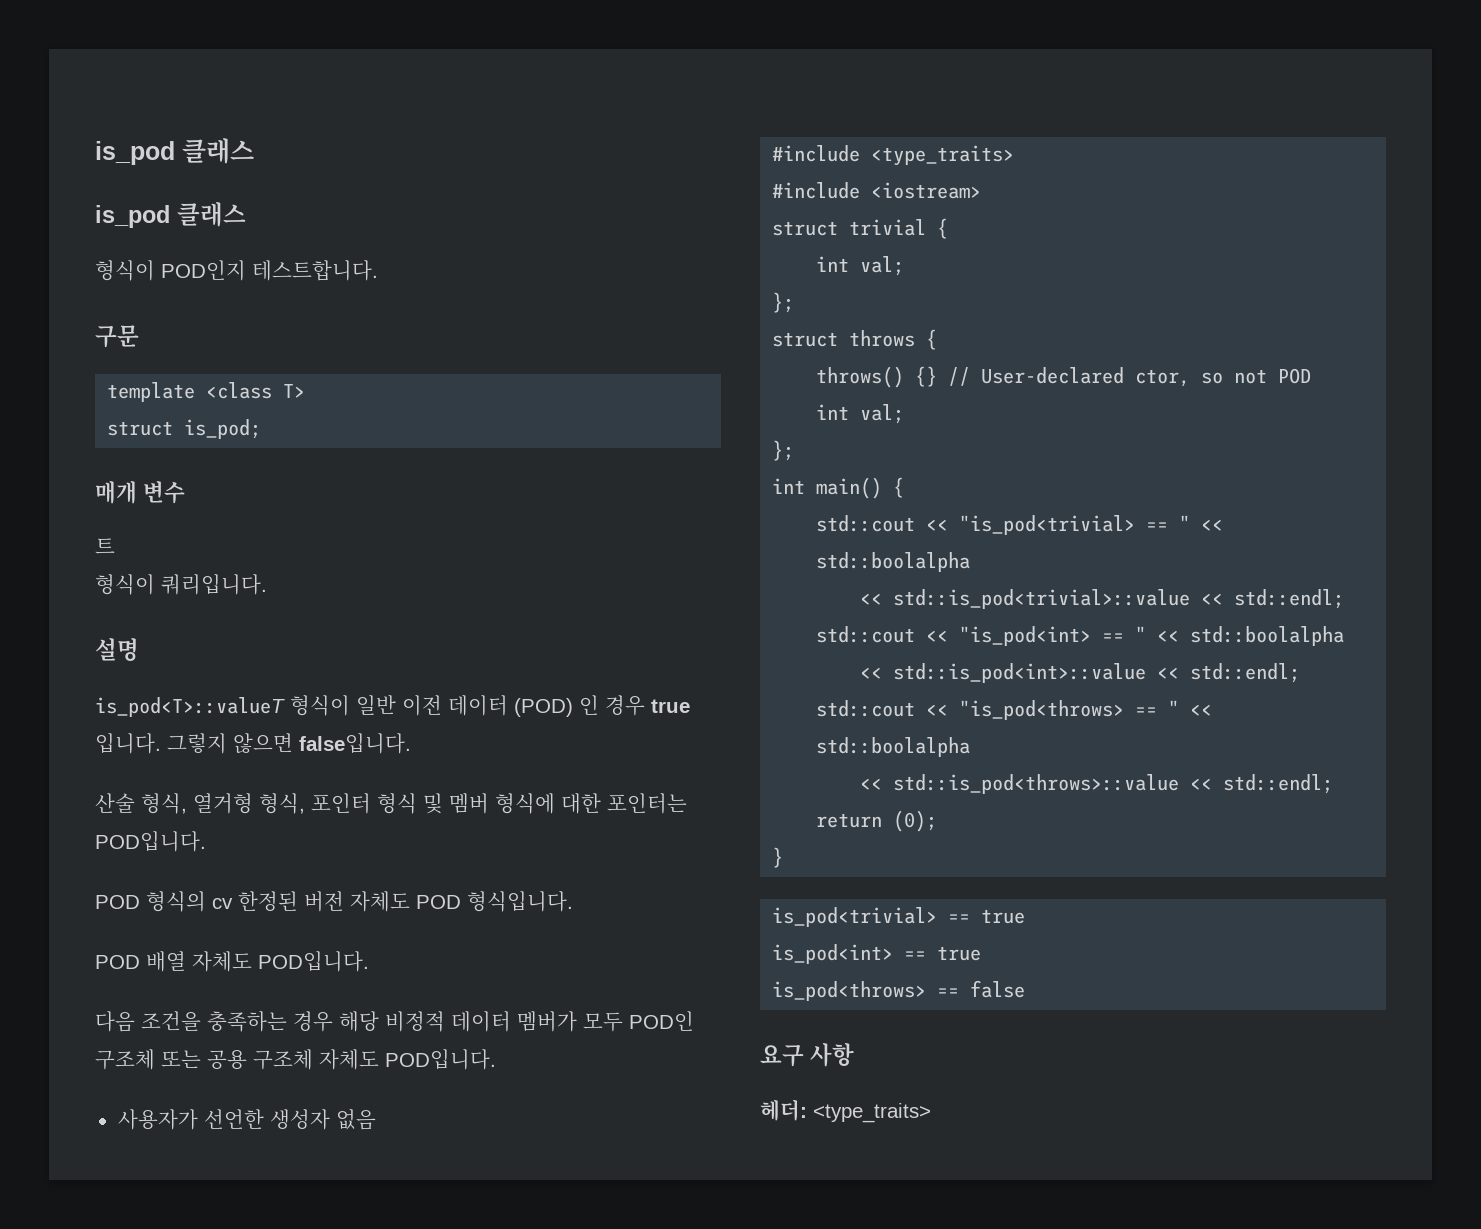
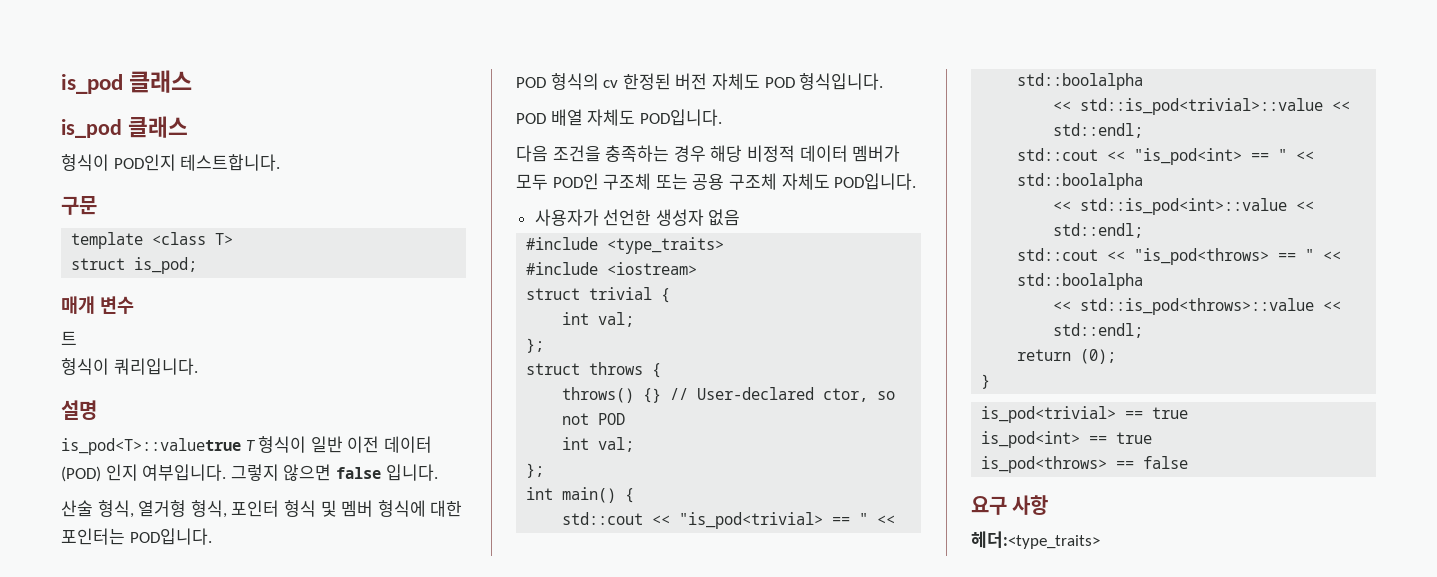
[95,697,285,717] is_pod<T>::valueT -> [61,438,255,455] is_pod<T>::valuetrue T
[579,695,690,716] [95,733,411,754] 인 경우 true 입니다. 그렇지 않으면 false입니다. -> [105,464,438,481] 인지 여부입니다. 그렇지 않으면 false 입니다.
[760,1099,931,1123] 헤더: <type_traits> -> [971,531,1100,549] 헤더:<type_traits>

